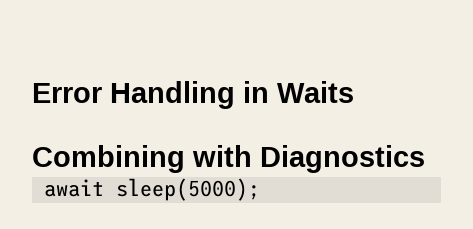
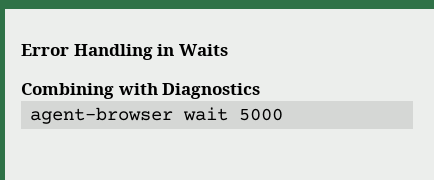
[44,178,261,201] await sleep(5000); -> [30,107,284,124] agent-browser wait 5000

